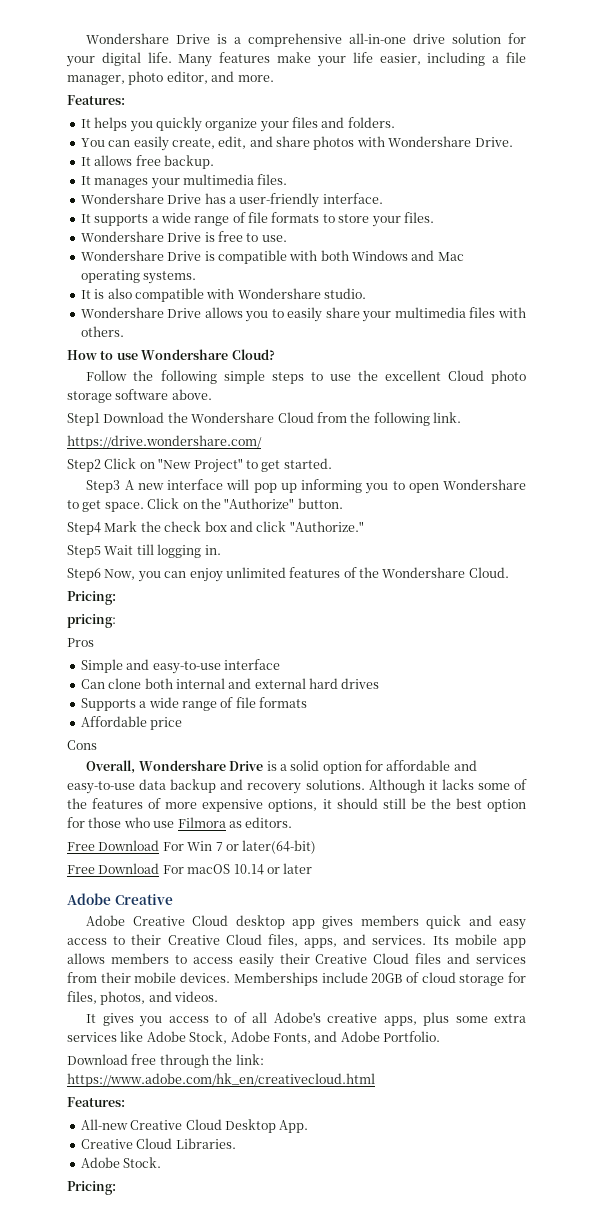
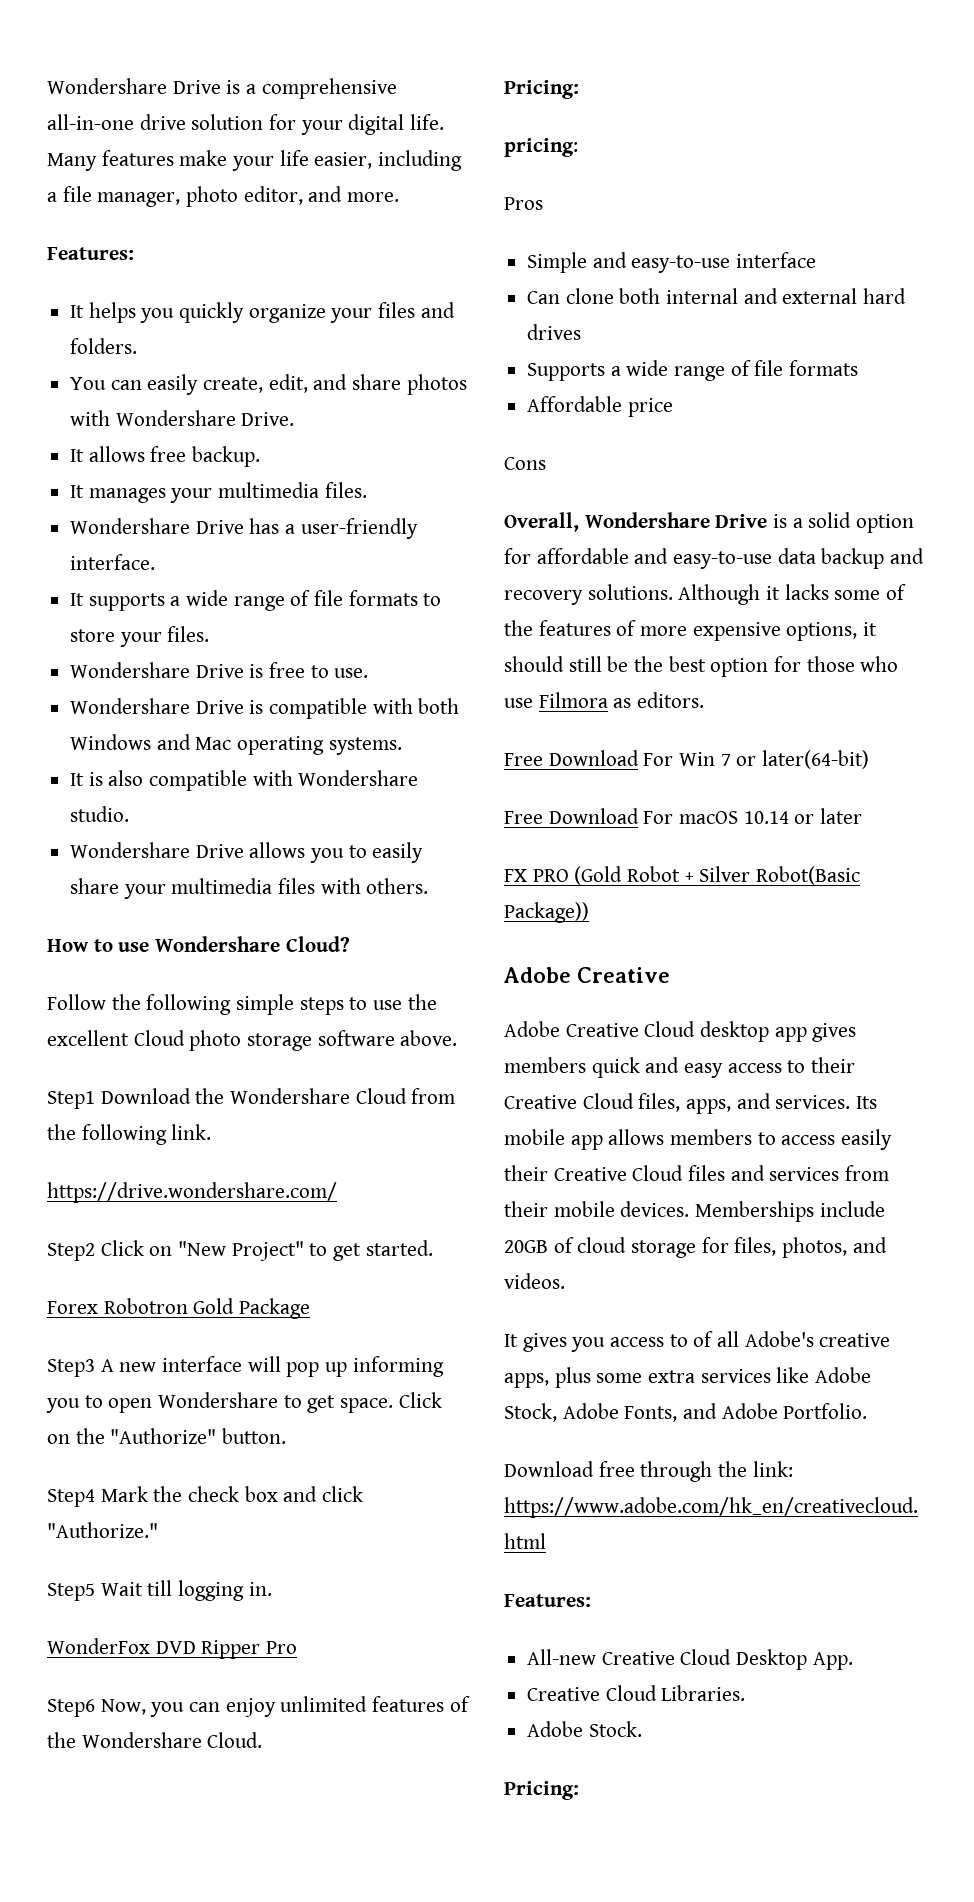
(332, 463) none -> [47,1298,311,1319] // Forex Robotron Gold Package
(221, 550) none -> [47,1638,298,1659] // WonderFox DVD Ripper Pro
(313, 868) none -> [504,866,861,885] [504,902,589,923] // FX PRO (Gold Robot + Silver Robot(Basic Package))

